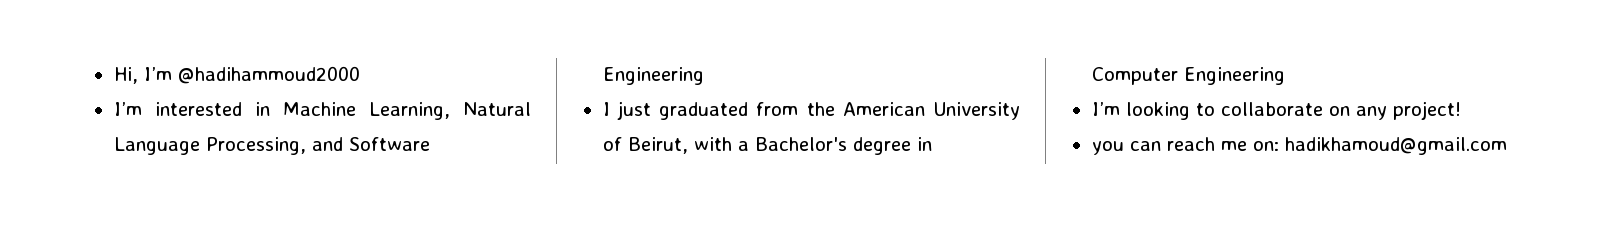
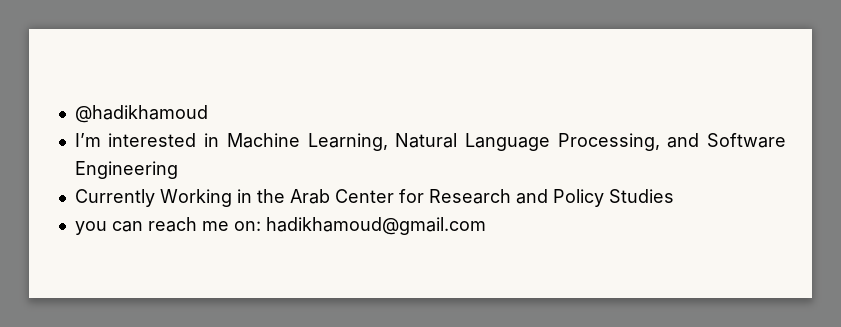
[113,66,360,84] Hi, I’m @hadihammoud2000 -> [74,105,208,123] @hadikhamoud
[602,101,1020,120] [602,137,932,155] [1091,67,1285,85] [1091,101,1461,120] I just graduated from the American University of Beirut, with a Bachelor's degree in Computer Engineering // I’m looking to collaborate on any project! -> [74,189,674,207] Currently Working in the Arab Center for Research and Policy Studies

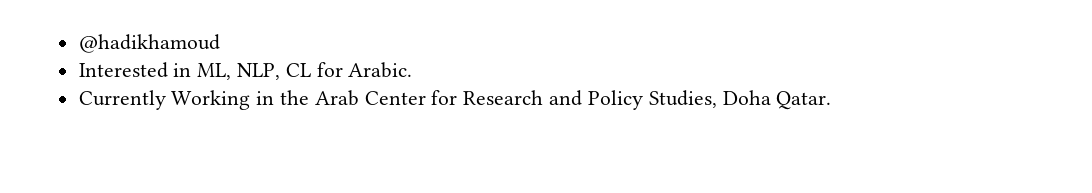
[74,133,786,151] [74,161,178,179] I’m interested in Machine Learning, Natural Language Processing, and Software Engineering -> [78,62,413,80] Interested in ML, NLP, CL for Arabic.
[608,189,674,203] [74,217,486,235] Studies // you can reach me on: hadikhamoud@gmail.com -> [648,90,832,110] Studies, Doha Qatar.

